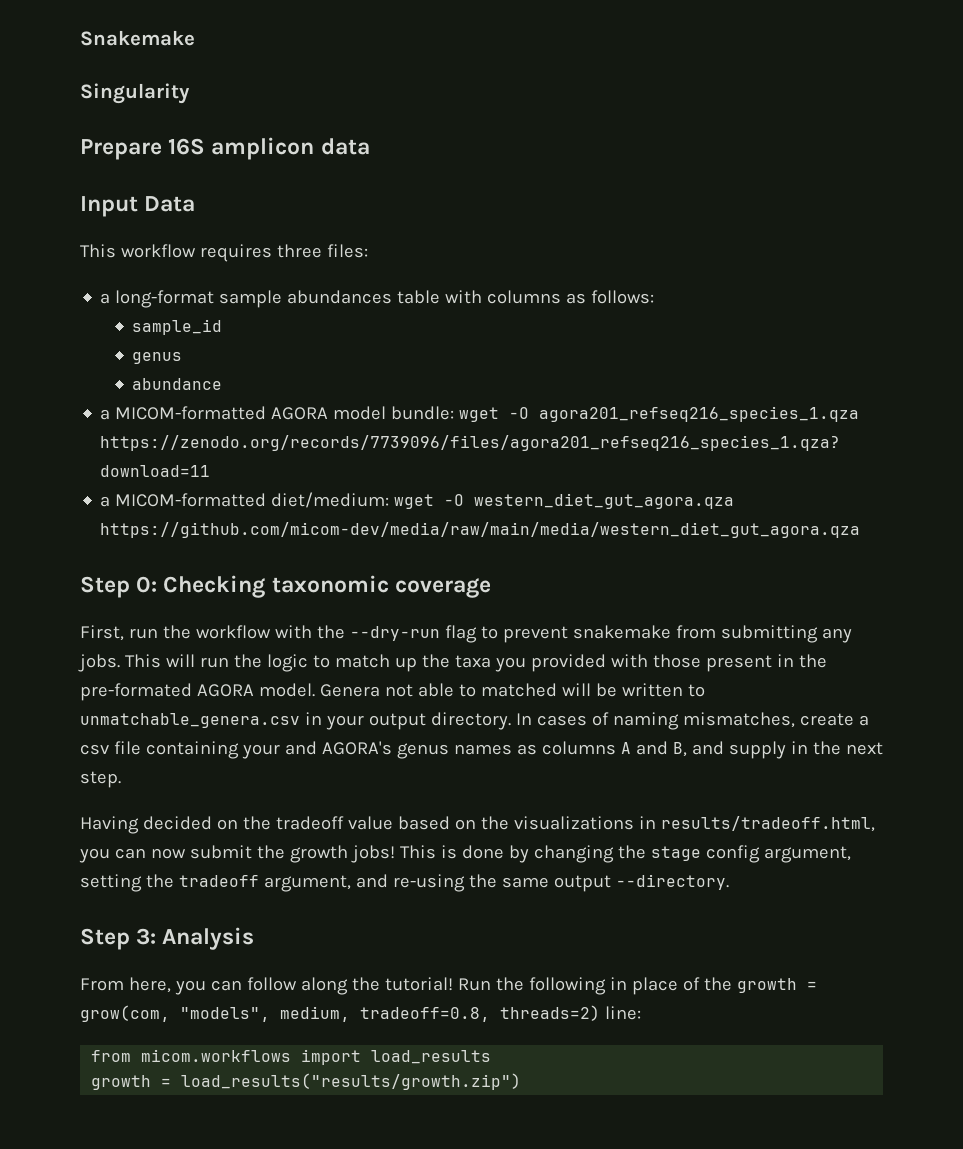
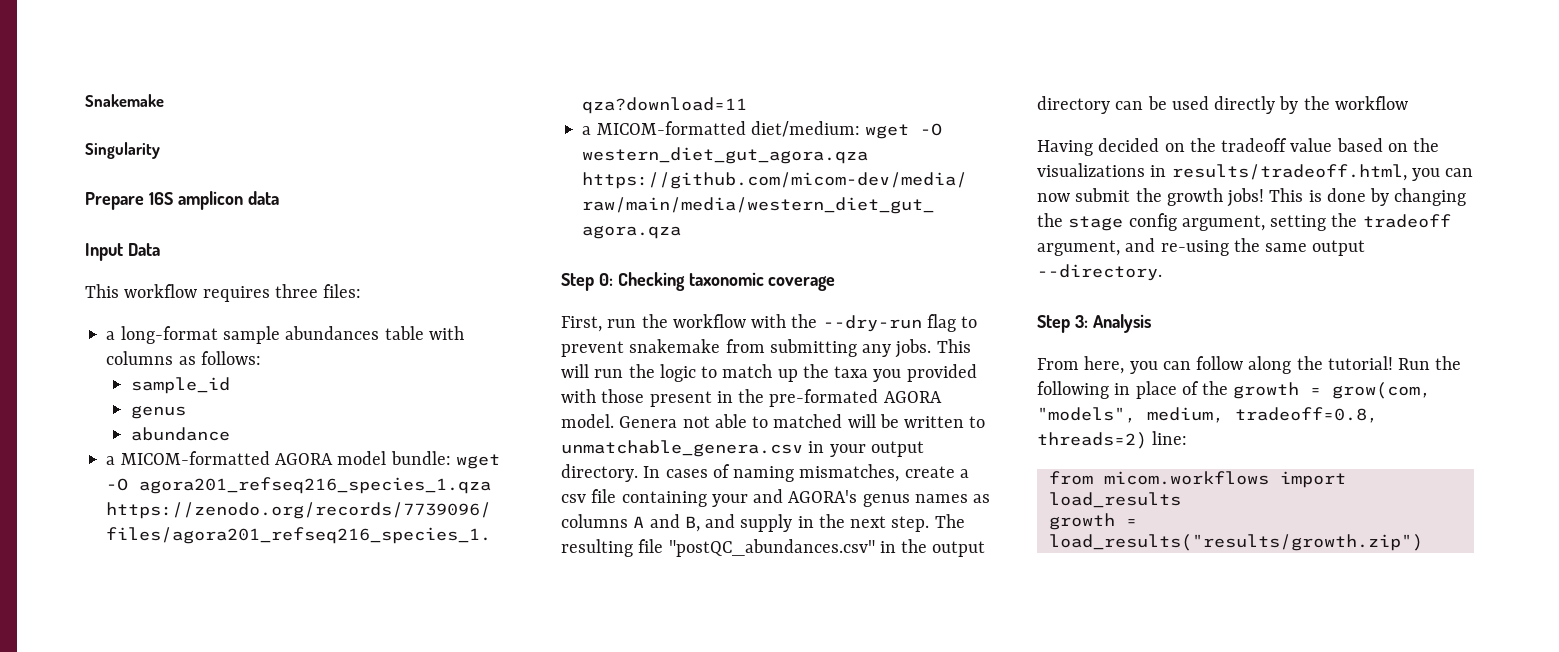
(121, 779) none -> [934,514,965,528] [561,539,986,557] [1037,96,1408,114] The resulting file "postQC_abundances.csv" in the output directory can be used directly by the workflow

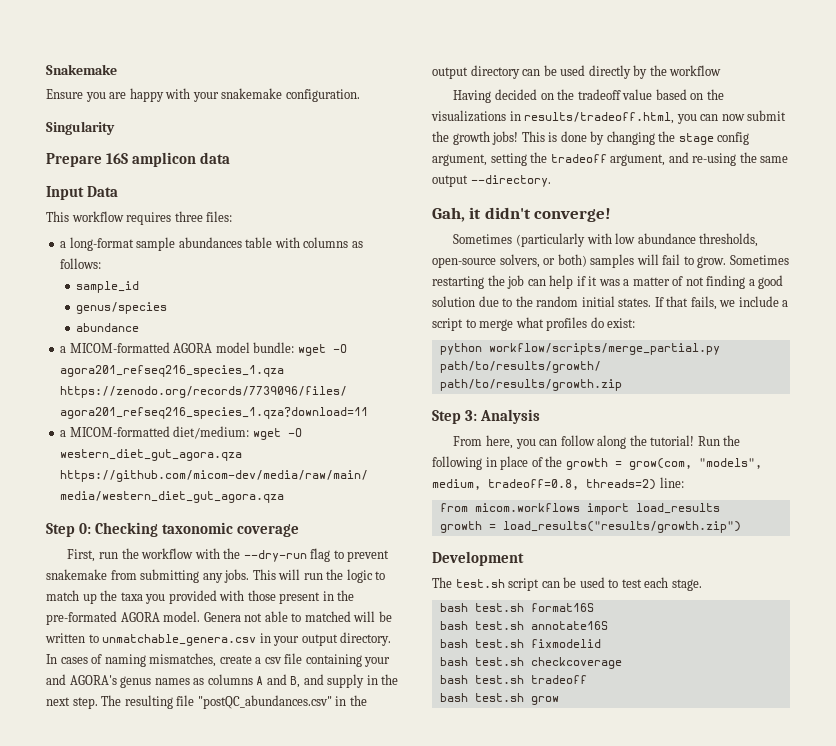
(164, 100) none -> [46,88,360,102] // Ensure you are happy with your snakemake configuration.
[130,405,186,419] genus -> [76,302,168,314] genus/species
(1162, 272) none -> [432,207,612,222] [453,233,759,247] [432,254,789,268] [432,275,784,289] [432,296,789,310] [432,317,636,331] [439,343,720,355] [439,361,601,373] [439,379,622,391] // Gah, it didn't converge! // Sometimes (particularly with low abundance thresholds, open-source solvers, or both) samples will fail to grow. Sometimes restarting the job can help if it was a matter of not finding a good solution due to the random initial states. If that fails, we include a script to merge what profiles do exist: // python workflow/scripts/merge_partial.py path/to/results/growth/ path/to/results/growth.zip
(1423, 542) none -> [432,551,524,566] [432,577,702,591] [439,603,594,612] [439,621,608,630] [439,639,601,648] [439,657,622,669] [439,675,587,684] [439,693,559,705] // Development // The test.sh script can be used to test each stage. // bash test.sh format16S // bash test.sh annotate16S // bash test.sh fixmodelid // bash test.sh checkcoverage // bash test.sh tradeoff // bash test.sh grow

